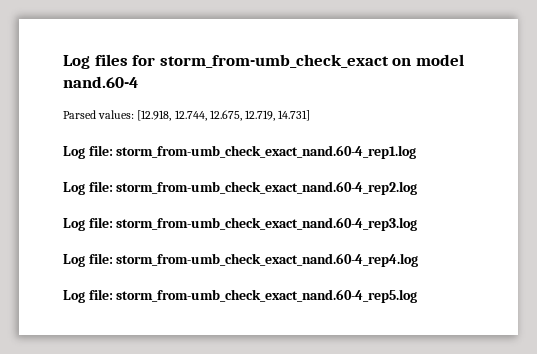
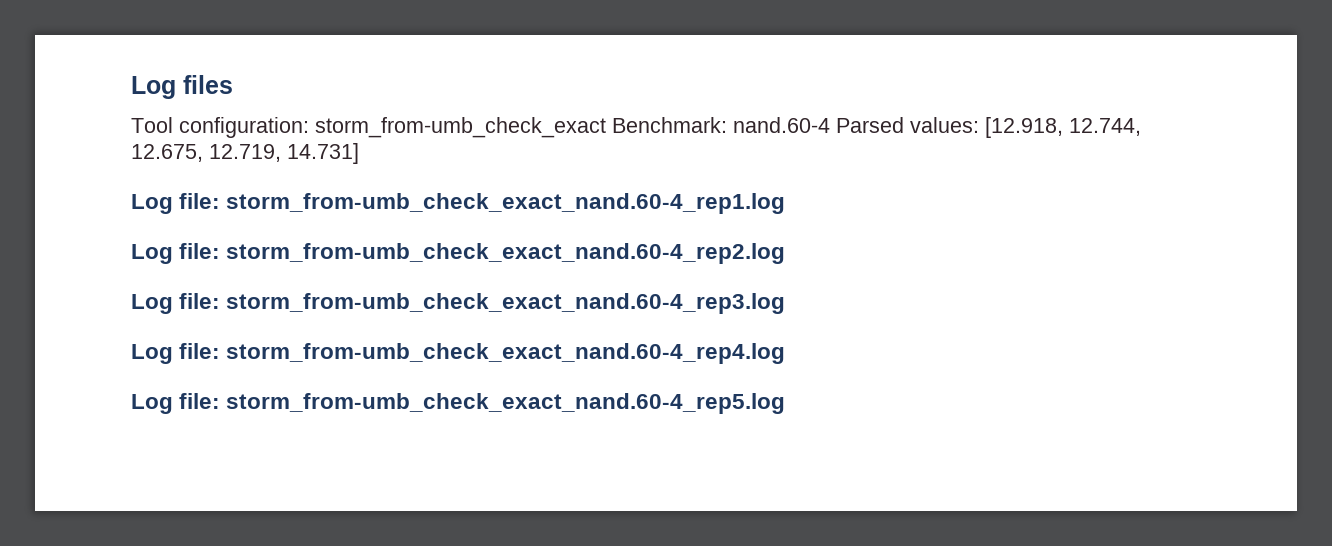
[132,54,464,68] for storm_from-umb_check_exact on model -> [131,117,727,138] // Tool configuration: storm_from-umb_check_exact Benchmark:
(138, 82) // -> (830, 125) none

